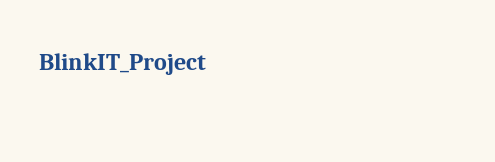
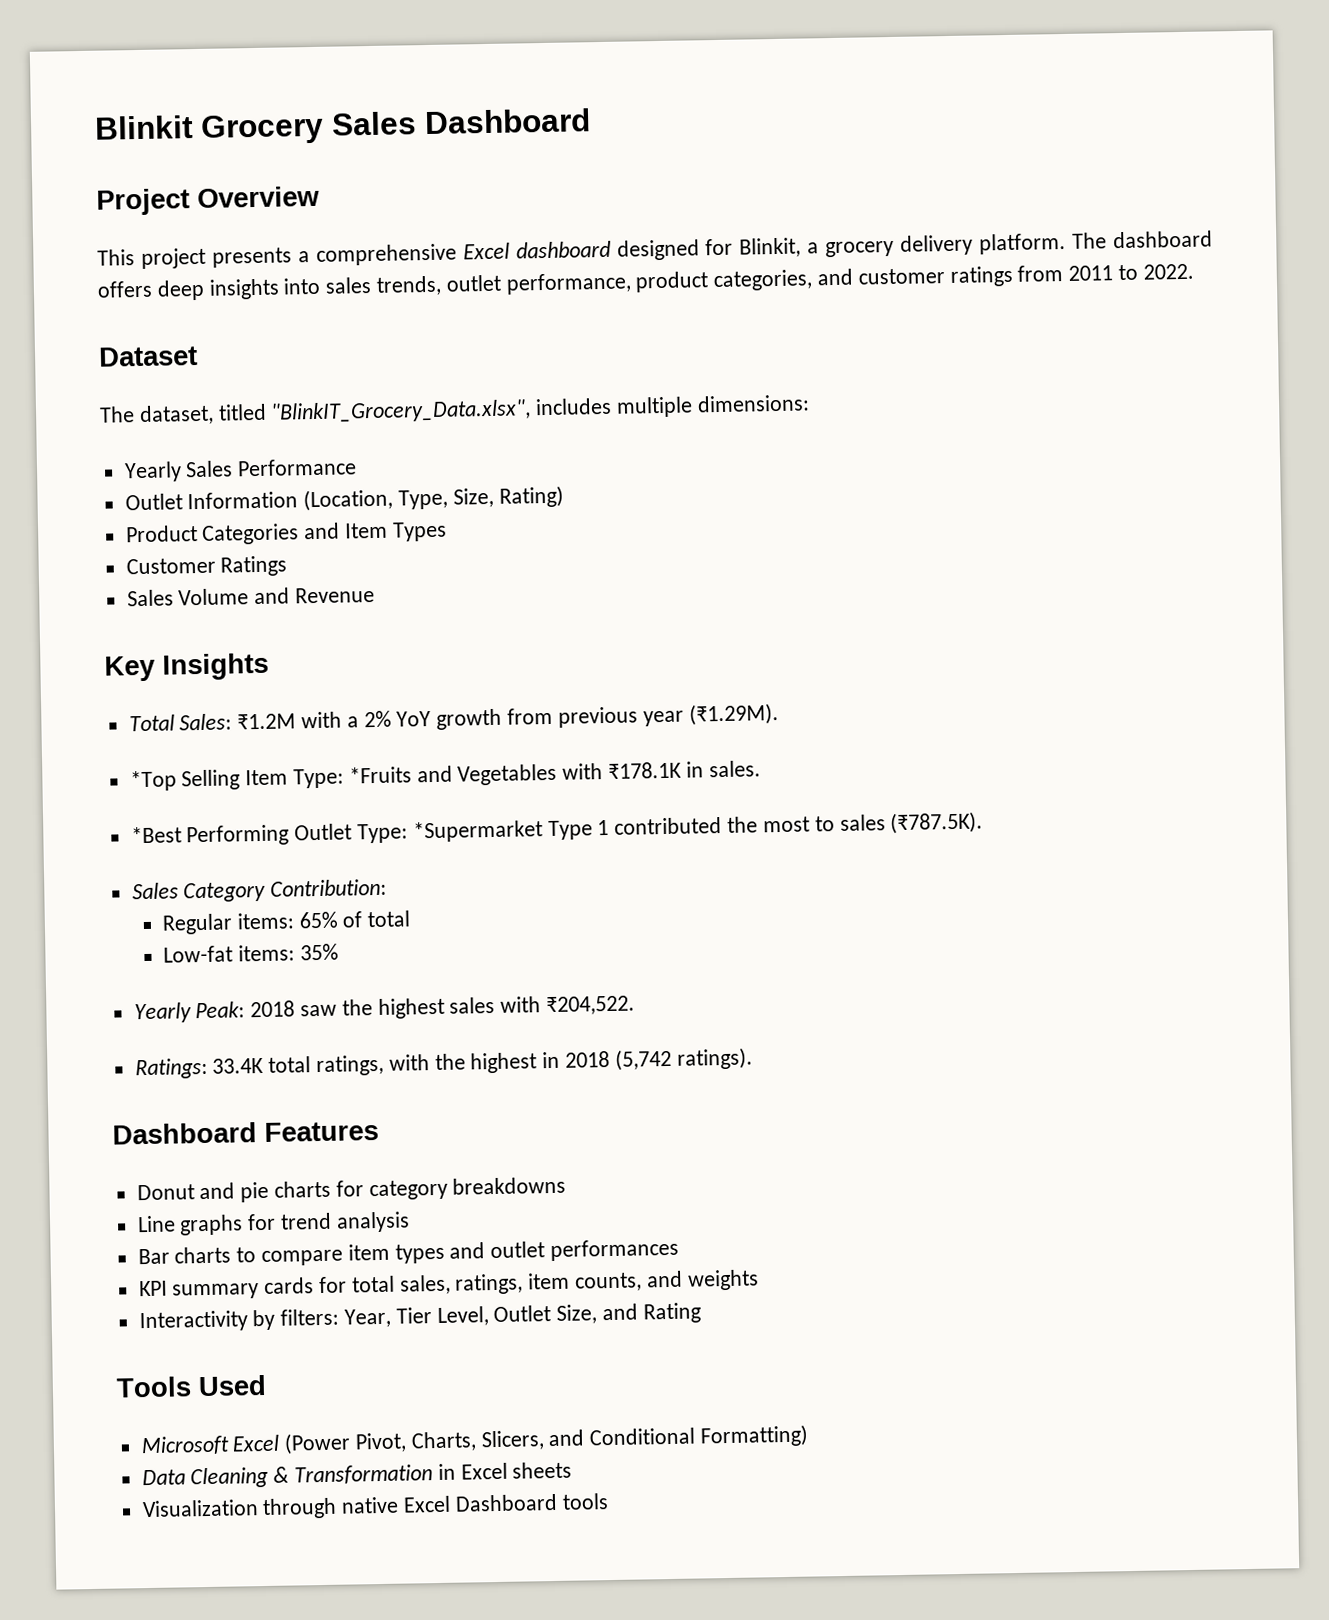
[39,53,206,75] BlinkIT_Project -> [94,108,591,145] [96,185,320,216] [97,230,1213,269] [97,263,1194,301] [98,346,198,367] [99,394,810,426] [123,458,358,483] [124,485,564,512] [125,521,447,545] [125,555,288,577] [126,586,376,607] [104,652,269,682] [128,703,779,732] [129,760,761,792] [130,811,984,847] [131,878,388,903] [162,910,411,935] [163,943,339,963] [133,995,636,1024] [134,1047,753,1080] [112,1120,379,1145] [136,1176,567,1203] [136,1211,410,1236] [137,1238,680,1267] [138,1269,759,1300] [138,1302,701,1333] [116,1374,267,1398] [140,1424,810,1456] [141,1461,573,1489] [141,1493,609,1520] Blinkit Grocery Sales Dashboard // Project Overview // This project presents a comprehensive Excel dashboard designed for Blinkit, a grocery delivery platform. The dashboard offers deep insights into sales trends, outlet performance, product categories, and customer ratings from 2011 to 2022. // Dataset // The dataset, titled "BlinkIT_Grocery_Data.xlsx", includes multiple dimensions: // Yearly Sales Performance // Outlet Information (Location, Type, Size, Rating) // Product Categories and Item Types // Customer Ratings // Sales Volume and Revenue // Key Insights // Total Sales: ₹1.2M with a 2% YoY growth from previous year (₹1.29M). // *Top Selling Item Type: *Fruits and Vegetables with ₹178.1K in sales. // *Best Performing Outlet Type: *Supermarket Type 1 contributed the most to sales (₹787.5K). // Sales Category Contribution: // Regular items: 65% of total // Low-fat items: 35% // Yearly Peak: 2018 saw the highest sales with ₹204,522. // Ratings: 33.4K total ratings, with the highest in 2018 (5,742 ratings). // Dashboard Features // Donut and pie charts for category breakdowns // Line graphs for trend analysis // Bar charts to compare item types and outlet performances // KPI summary cards for total sales, ratings, item counts, and weights // Interactivity by filters: Year, Tier Level, Outlet Size, and Rating // Tools Used // Microsoft Excel (Power Pivot, Charts, Slicers, and Conditional Formatting) // Data Cleaning & Transformation in Excel sheets // Visualization through native Excel Dashboard tools

